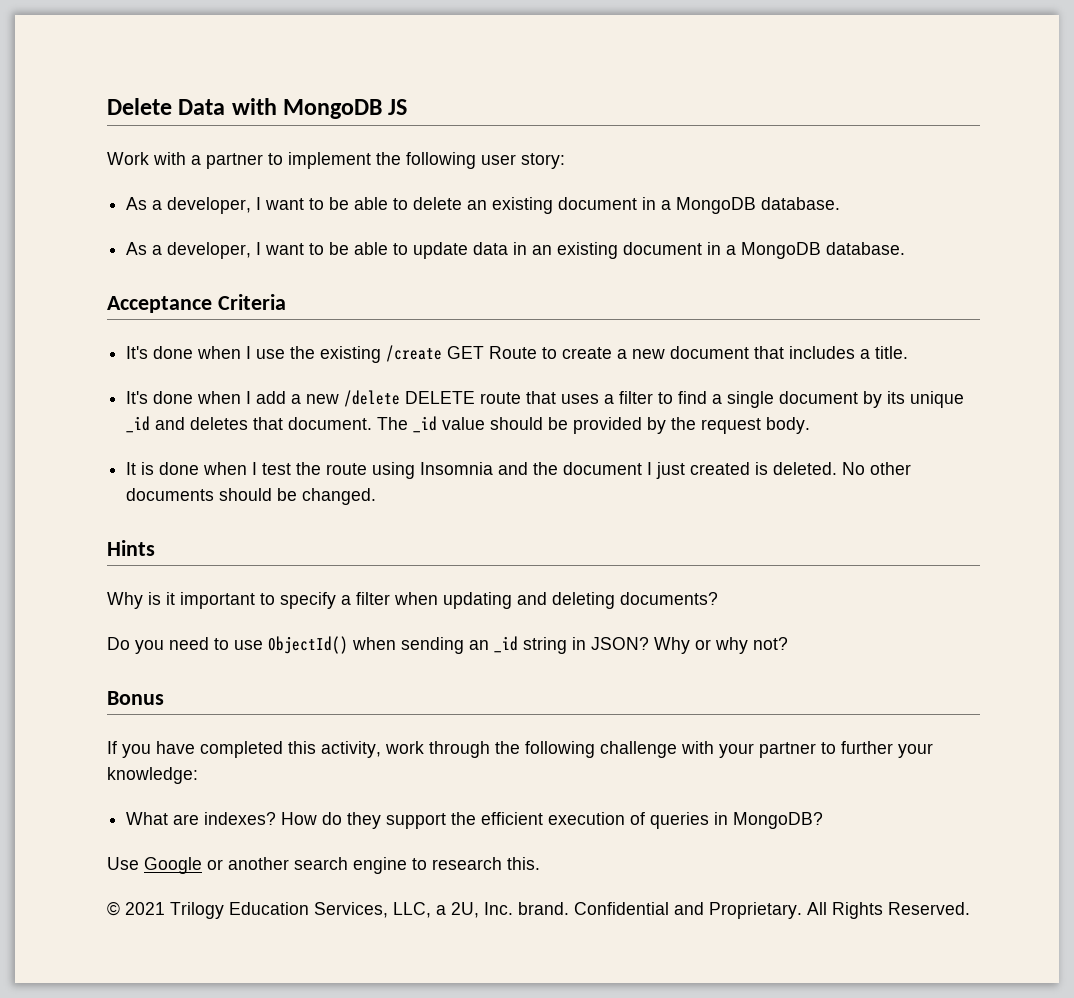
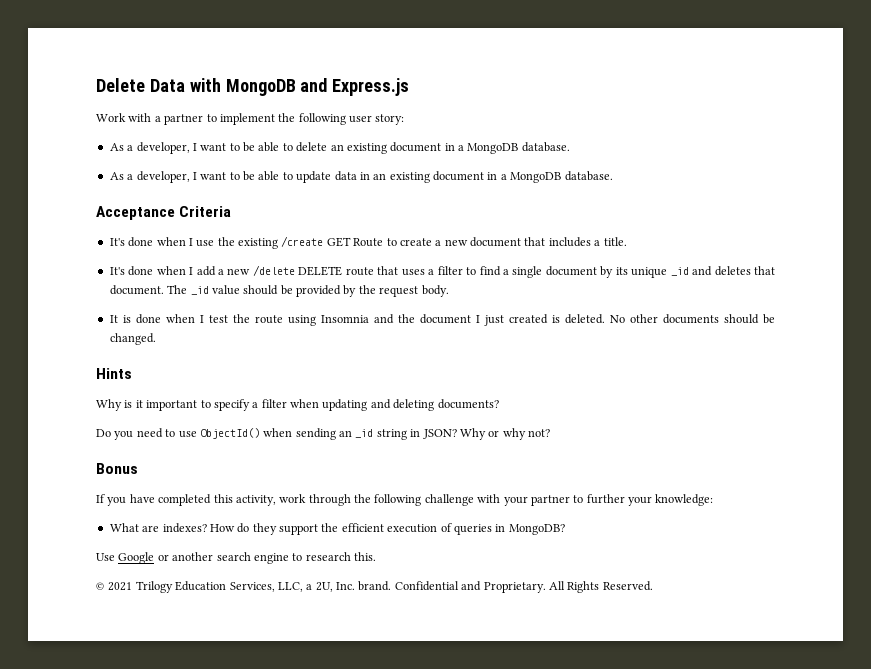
[388,99,408,115] JS -> [300,78,410,96] and Express.js

